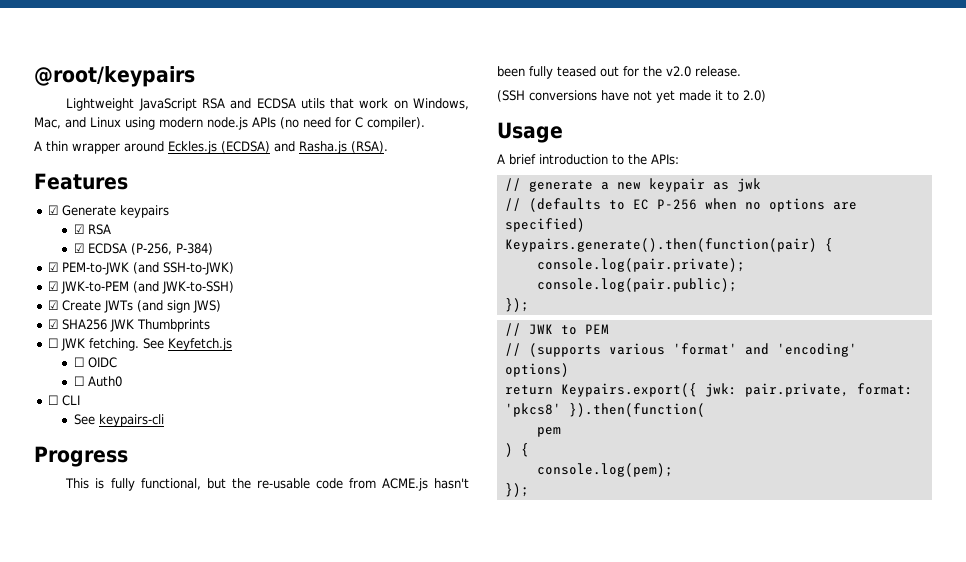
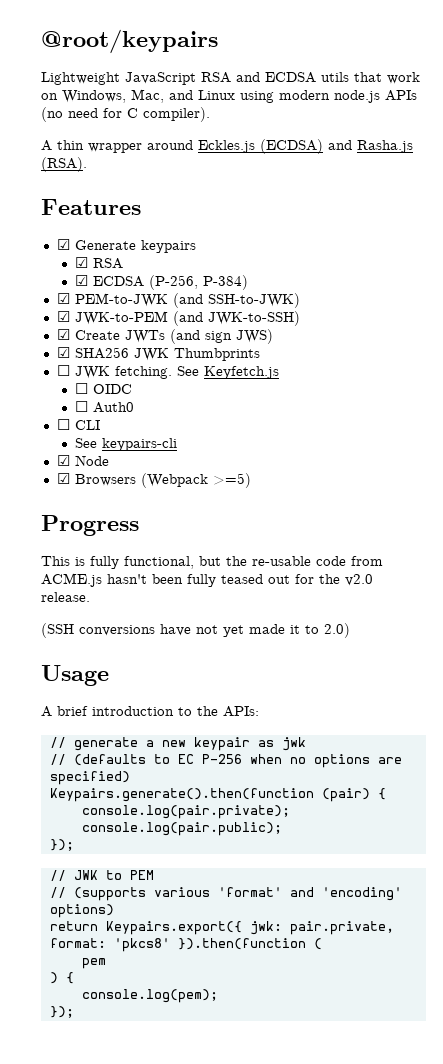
(165, 420) none -> [56,455,109,466] [56,473,251,488] // ☑ Node // ☑ Browsers (Webpack >=5)
[504,238,817,252] Keypairs.generate().then(function(pair) -> [49,788,370,802] Keypairs.generate().then(function (pair)
[568,403,705,417] }).then(function( -> [177,938,322,950] }).then(function (

